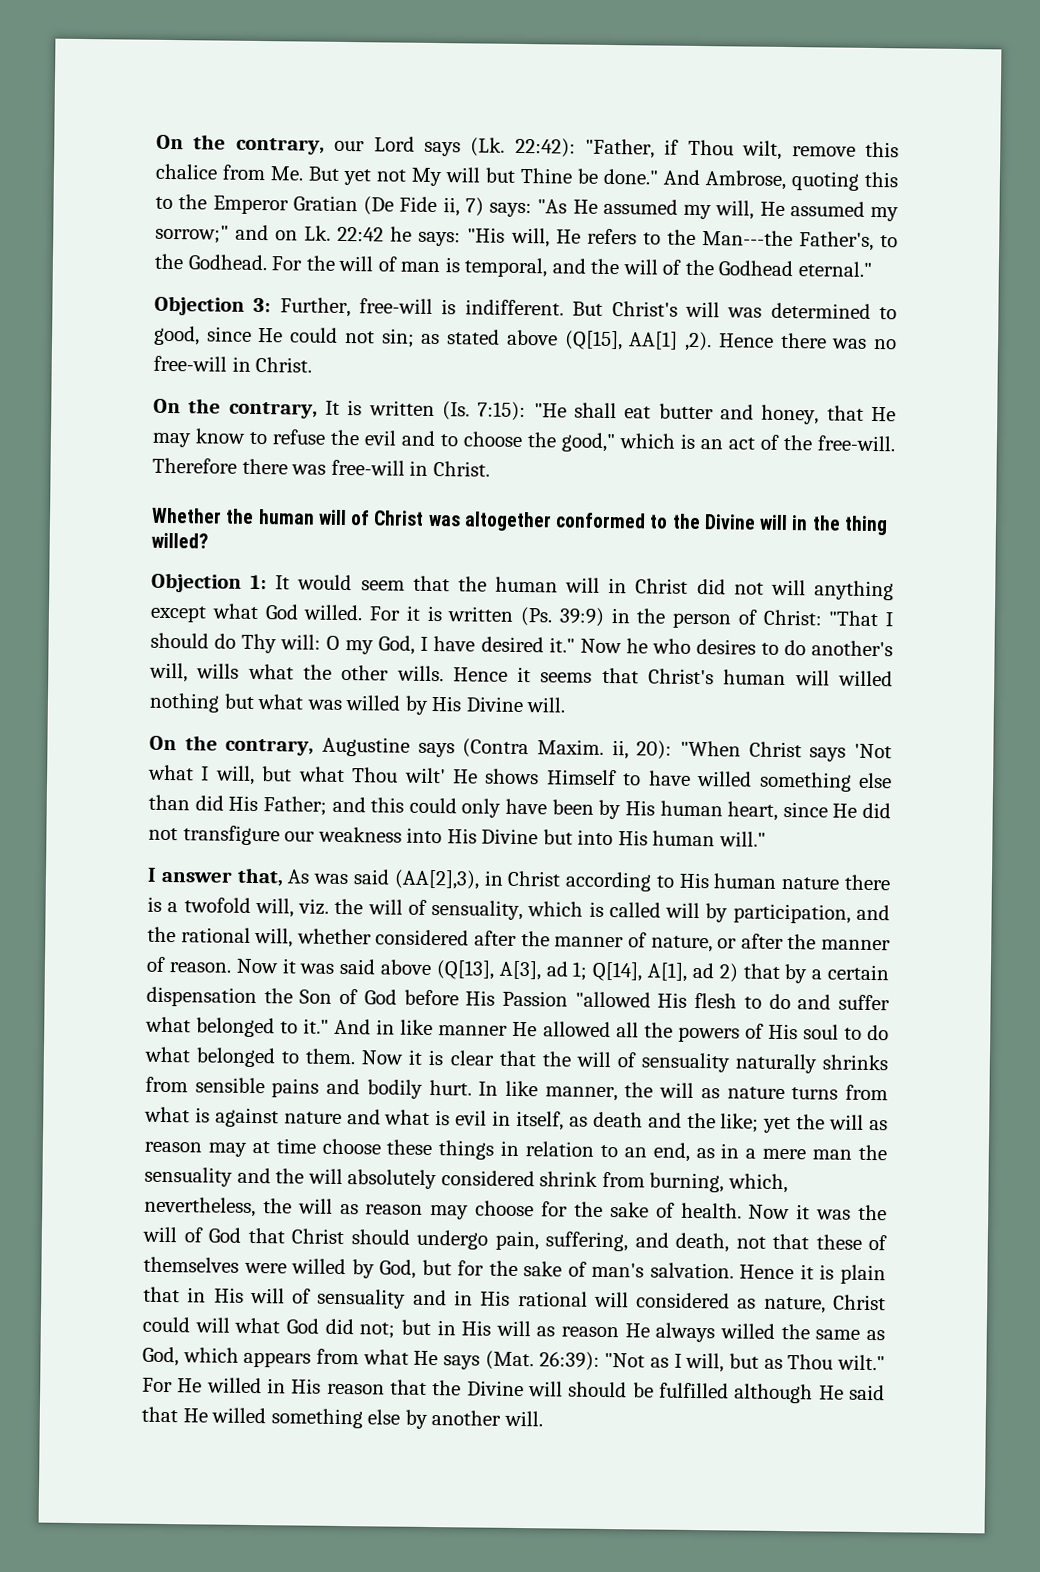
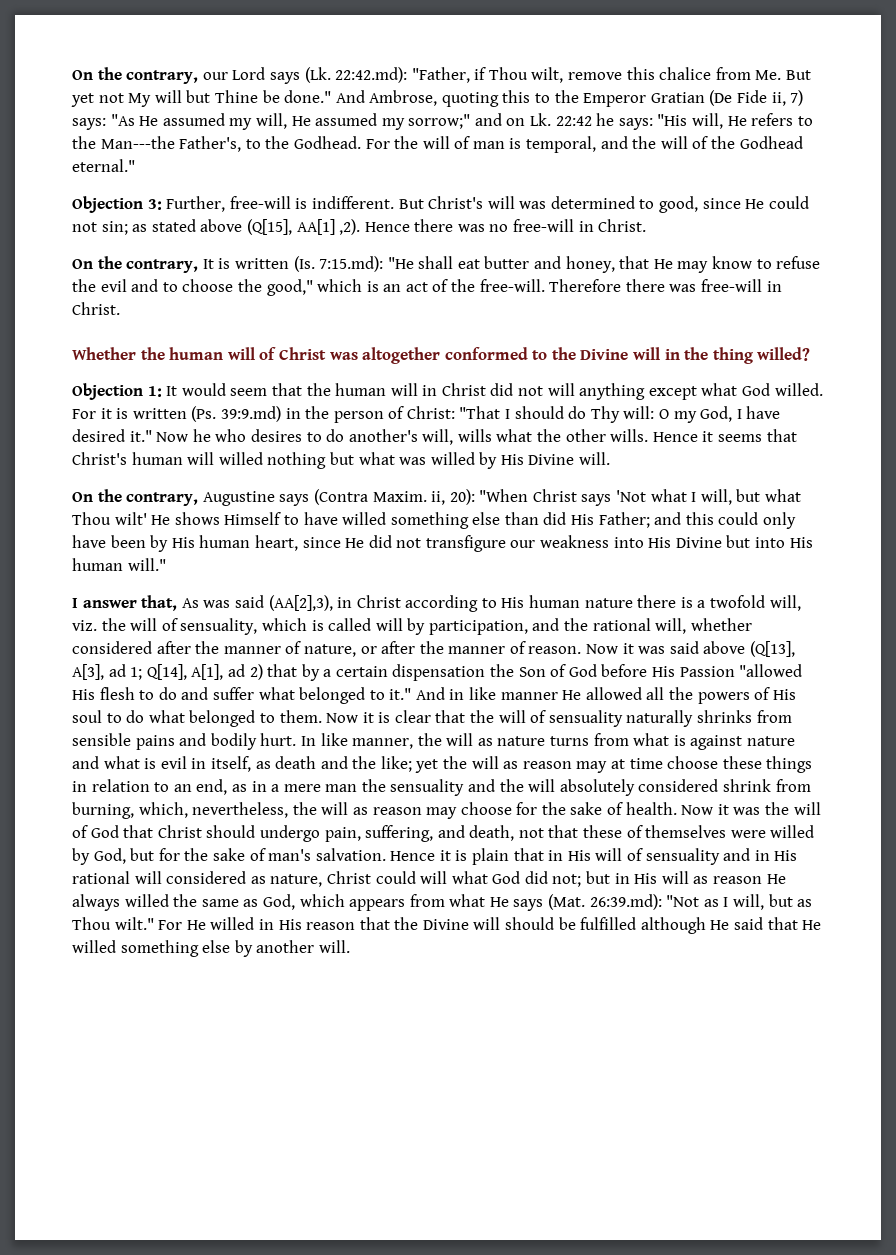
[514,137,576,158] 22:42): -> [335,67,408,83] 22:42.md):
[477,401,527,422] 7:15): -> [319,256,384,272] 7:15.md):
[558,607,605,627] 39:9) -> [220,406,281,422] 39:9.md)
[538,1351,600,1371] 26:39): -> [589,894,662,910] 26:39.md):

